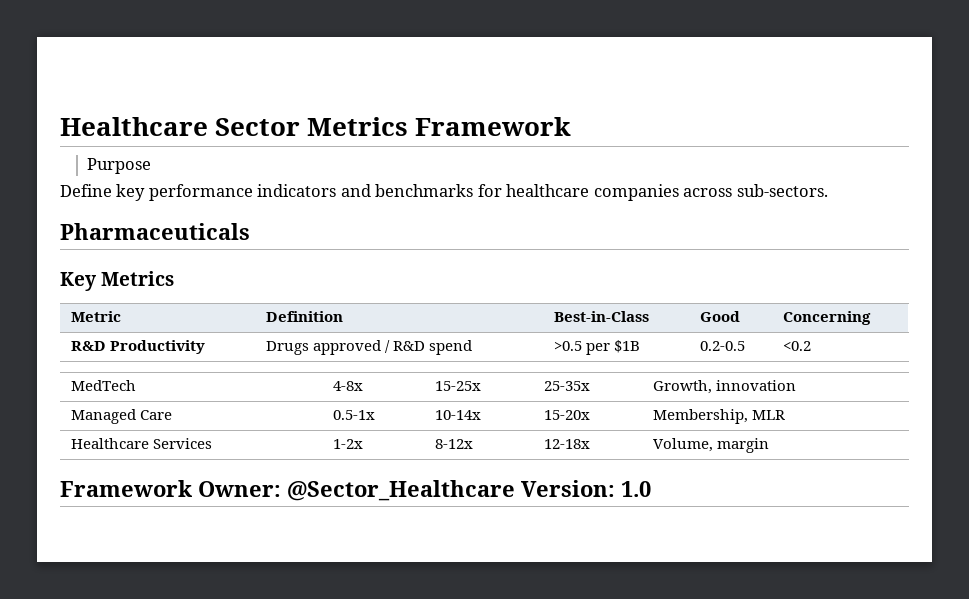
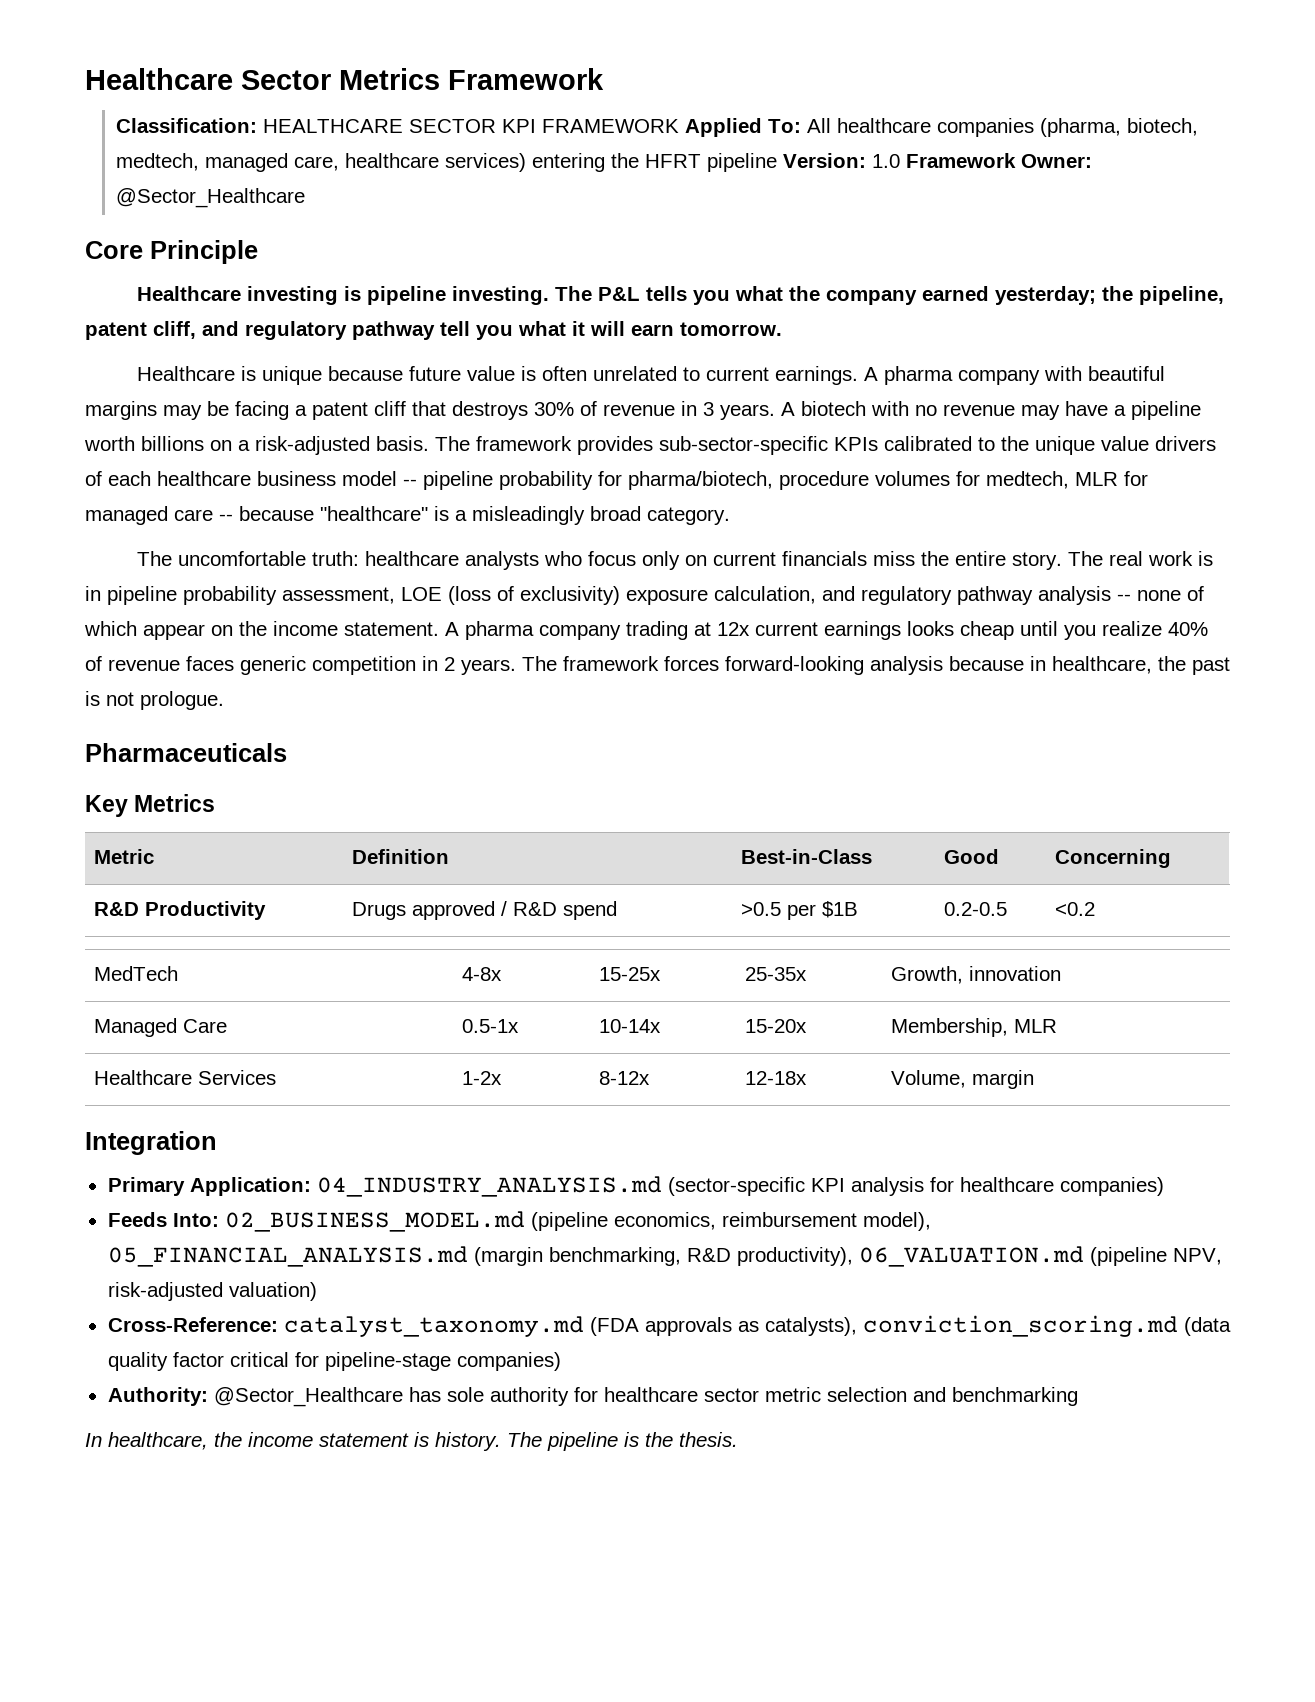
[87,158,152,174] [60,184,828,201] Purpose // Define key performance indicators and benchmarks for healthcare companies across sub-sectors. -> [116,118,1199,137] [116,153,1093,172] [116,188,306,208] [85,240,258,264] [137,286,1225,305] [85,321,782,340] [137,366,1166,385] [85,401,1201,420] [84,436,1216,455] [85,471,1148,490] [85,506,730,525] [137,551,1214,570] [85,586,1204,605] [84,621,1208,640] [85,656,1230,675] [85,691,224,710] Classification: HEALTHCARE SECTOR KPI FRAMEWORK Applied To: All healthcare companies (pharma, biotech, medtech, managed care, healthcare services) entering the HFRT pipeline Version: 1.0 Framework Owner: @Sector_Healthcare // Core Principle // Healthcare investing is pipeline investing. The P&L tells you what the company earned yesterday; the pipeline, patent cliff, and regulatory pathway tell you what it will earn tomorrow. // Healthcare is unique because future value is often unrelated to current earnings. A pharma company with beautiful margins may be facing a patent cliff that destroys 30% of revenue in 3 years. A biotech with no revenue may have a pipeline worth billions on a risk-adjusted basis. The framework provides sub-sector-specific KPIs calibrated to the unique value drivers of each healthcare business model -- pipeline probability for pharma/biotech, procedure volumes for medtech, MLR for managed care -- because "healthcare" is a misleadingly broad category. // The uncomfortable truth: healthcare analysts who focus only on current financials miss the entire story. The real work is in pipeline probability assessment, LOE (loss of exclusivity) exposure calculation, and regulatory pathway analysis -- none of which appear on the income statement. A pharma company trading at 12x current earnings looks cheap until you realize 40% of revenue faces generic competition in 2 years. The framework forces forward-looking analysis because in healthcare, the past is not prologue.
[60,480,651,501] Framework Owner: @Sector_Healthcare Version: 1.0 -> [85,1131,217,1155] [107,1176,1164,1197] [107,1211,931,1232] [107,1246,1222,1267] [107,1282,317,1301] [107,1315,1231,1337] [107,1352,561,1371] [107,1387,1078,1407] [85,1432,738,1451] Integration // Primary Application: 04_INDUSTRY_ANALYSIS.md (sector-specific KPI analysis for healthcare companies) // Feeds Into: 02_BUSINESS_MODEL.md (pipeline economics, reimbursement model), 05_FINANCIAL_ANALYSIS.md (margin benchmarking, R&D productivity), 06_VALUATION.md (pipeline NPV, risk-adjusted valuation) // Cross-Reference: catalyst_taxonomy.md (FDA approvals as catalysts), conviction_scoring.md (data quality factor critical for pipeline-stage companies) // Authority: @Sector_Healthcare has sole authority for healthcare sector metric selection and benchmarking // In healthcare, the income statement is history. The pipeline is the thesis.

